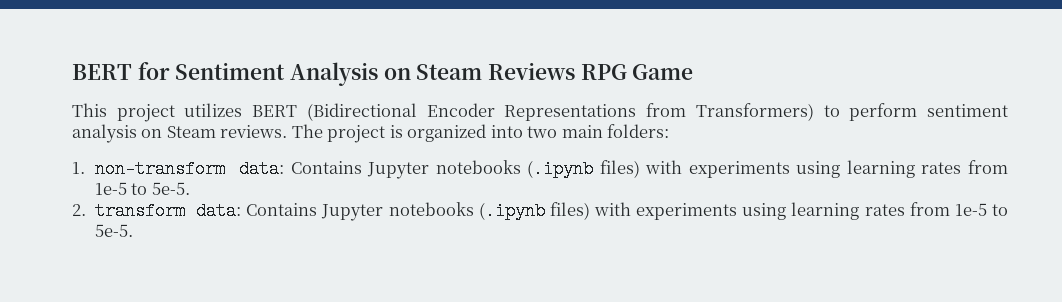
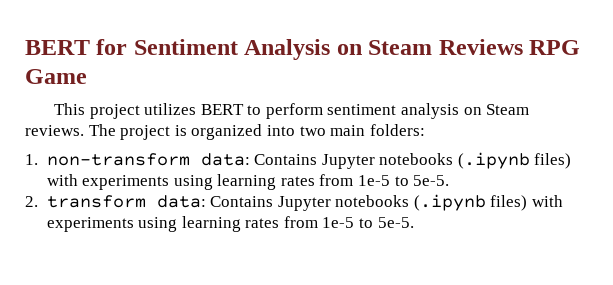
[306,103,814,121] (Bidirectional Encoder Representations from Transformers) -> (244, 109) none

